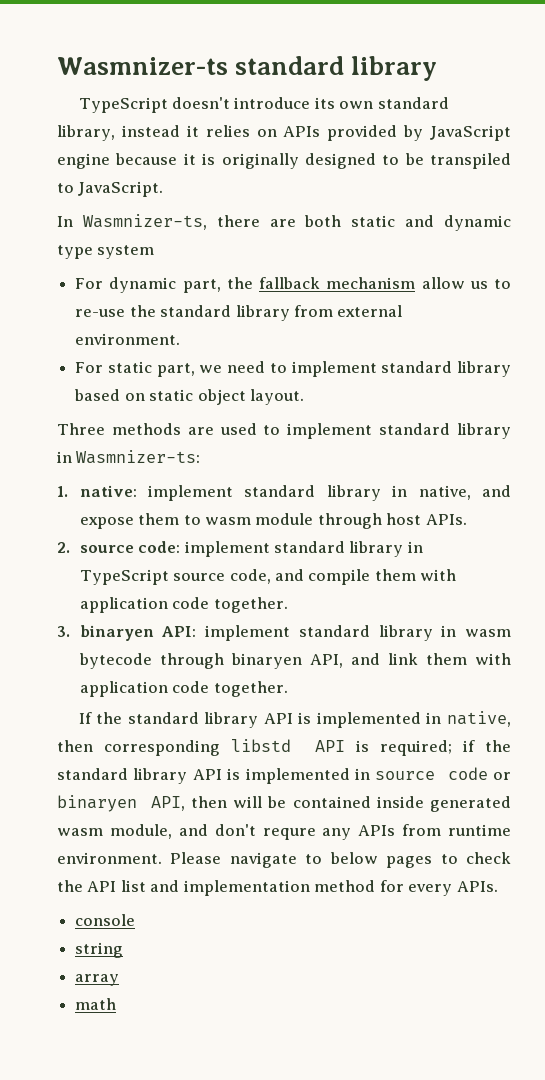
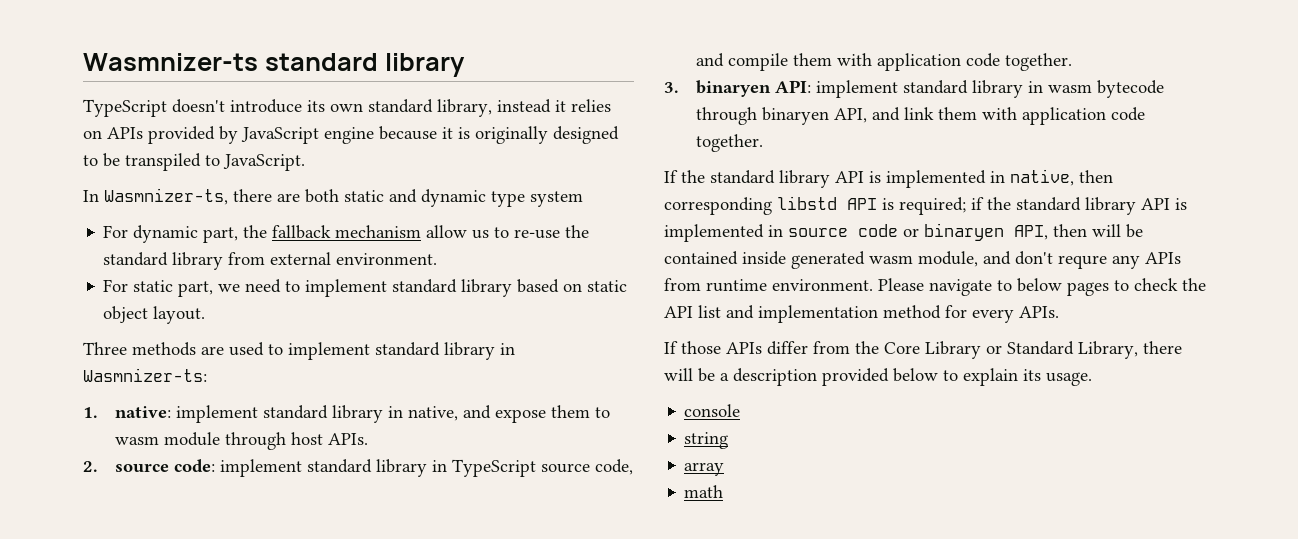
(498, 886) none -> [664,341,1182,359] [664,368,1092,386] // If those APIs differ from the Core Library or Standard Library, there will be a description provided below to explain its usage.

